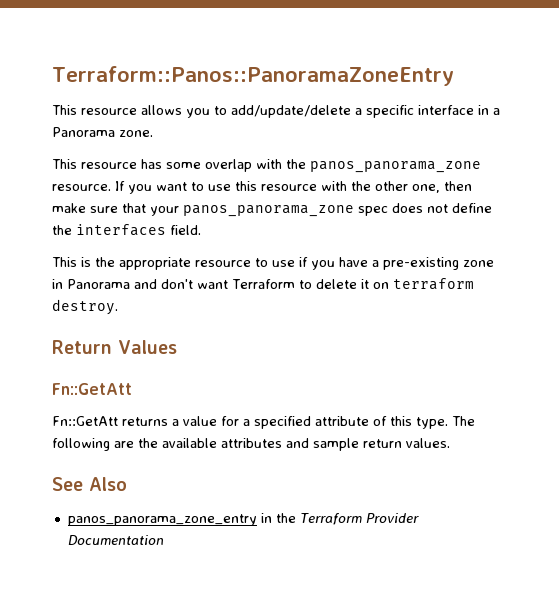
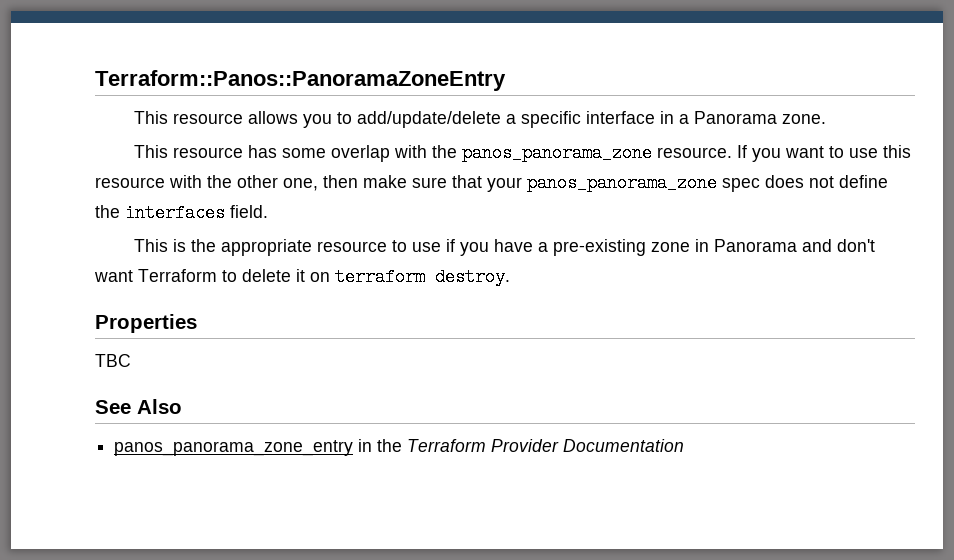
[52,340,177,354] [52,383,132,395] [52,416,475,429] [52,438,450,451] Return Values // Fn::GetAtt // Fn::GetAtt returns a value for a specified attribute of this type. The following are the available attributes and sample return values. -> [95,314,197,333] [95,354,131,367] Properties // TBC

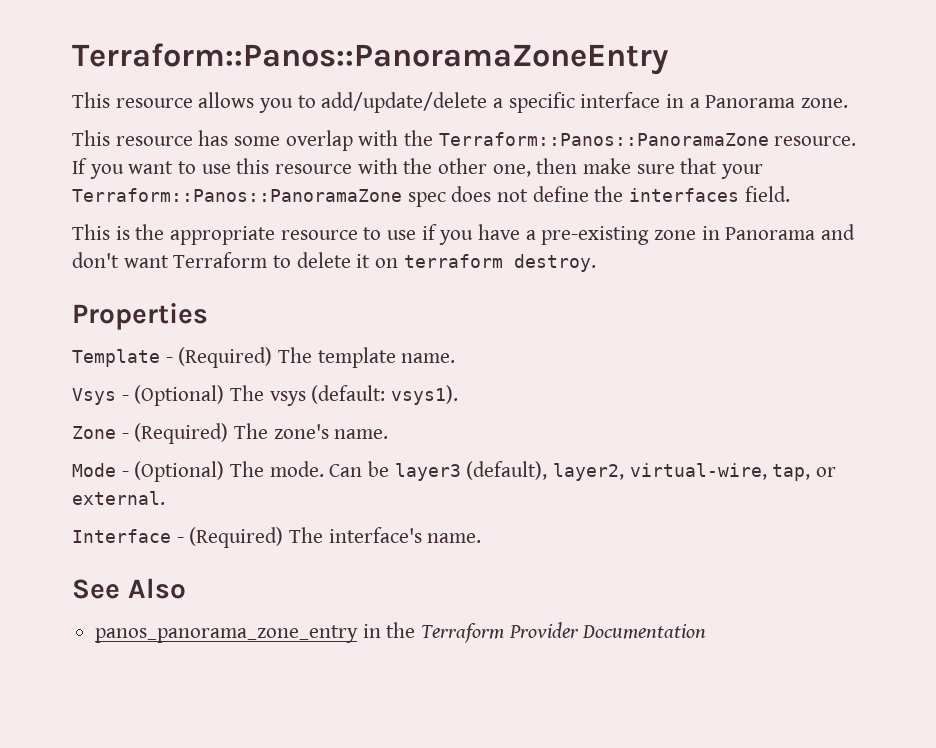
[461,144,652,162] panos_panorama_zone -> [438,132,769,146] Terraform::Panos::PanoramaZone
[527,174,717,192] panos_panorama_zone -> [72,188,402,202] Terraform::Panos::PanoramaZone
[95,354,131,367] TBC -> [72,347,456,368] [72,385,459,406] [72,423,389,444] [72,461,837,482] [72,491,165,505] [72,527,482,548] Template - (Required) The template name. // Vsys - (Optional) The vsys (default: vsys1). // Zone - (Required) The zone's name. // Mode - (Optional) The mode. Can be layer3 (default), layer2, virtual-wire, tap, or external. // Interface - (Required) The interface's name.

